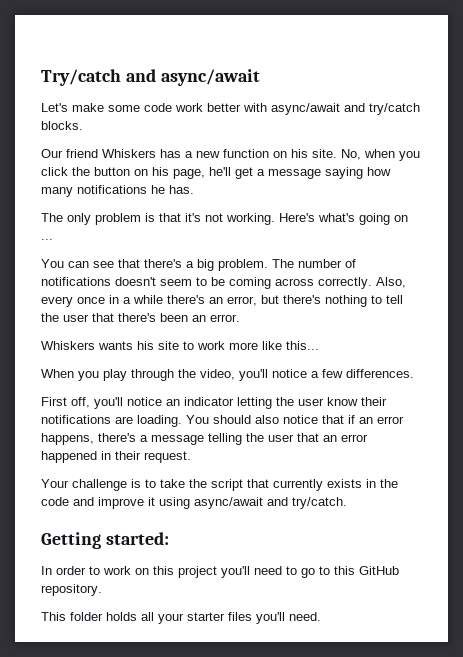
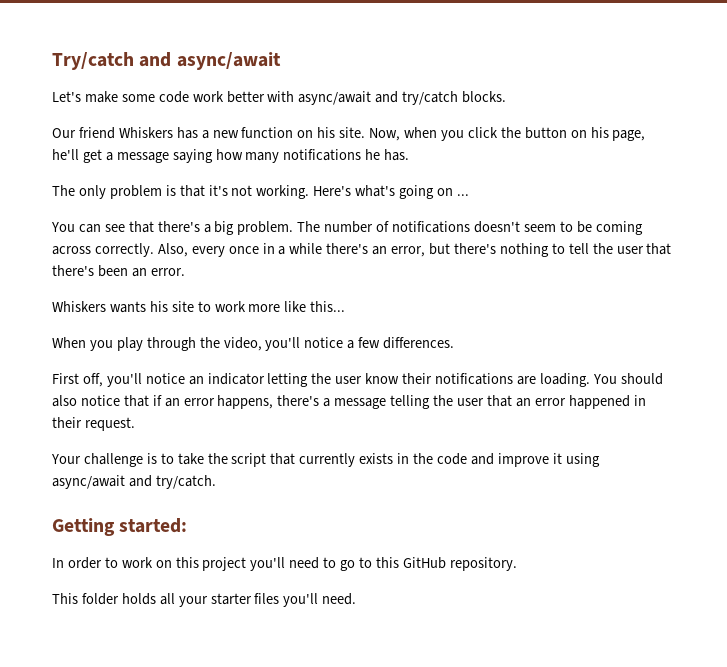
[341,149,361,160] No, -> [369,128,401,141] Now,

